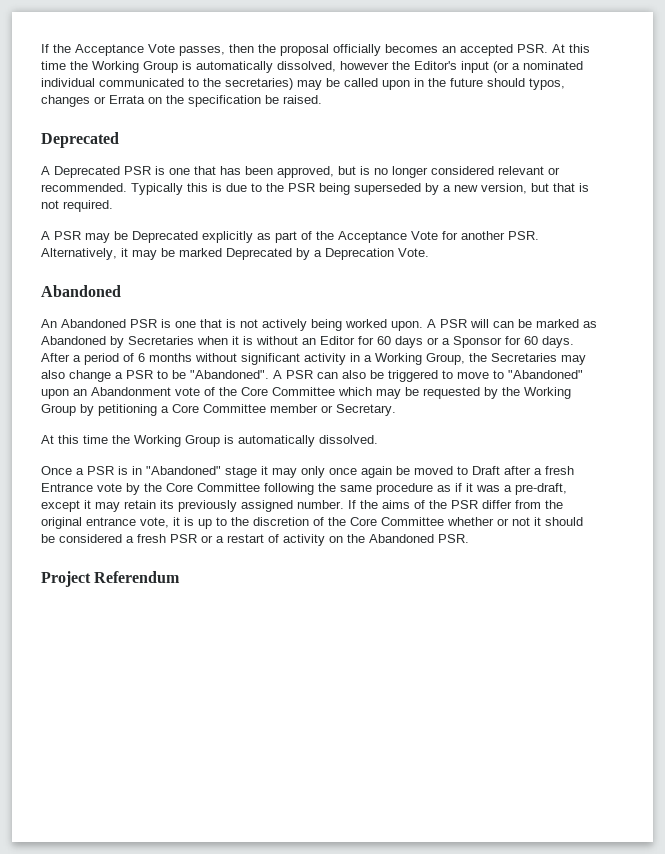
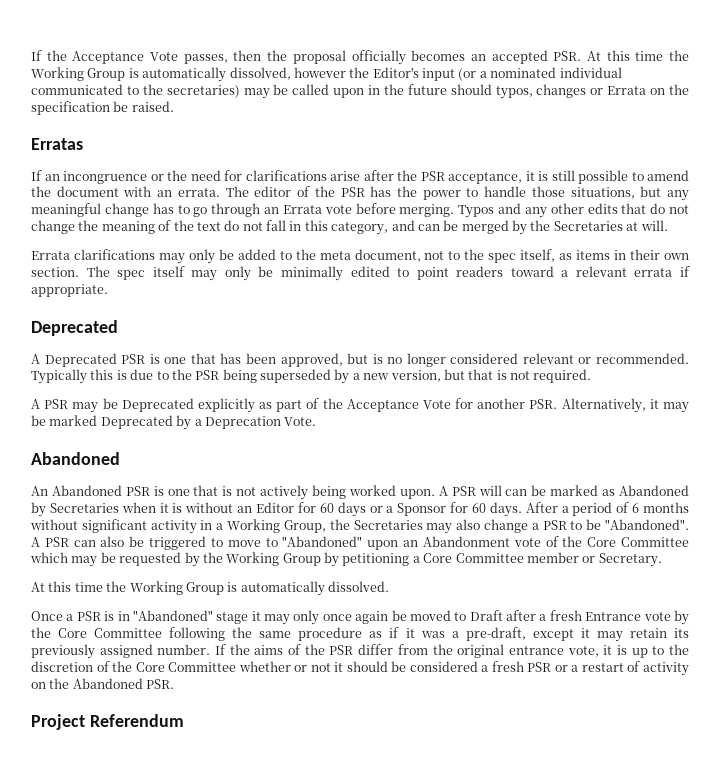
(322, 99) none -> [31,138,83,150] [31,170,689,184] [31,186,689,201] [31,203,690,218] [31,220,668,235] [31,249,690,264] [31,266,690,281] [31,284,108,297] // Erratas // If an incongruence or the need for clarifications arise after the PSR acceptance, it is still possible to amend the document with an errata. The editor of the PSR has the power to handle those situations, but any meaningful change has to go through an Errata vote before merging. Typos and any other edits that do not change the meaning of the text do not fall in this category, and can be merged by the Secretaries at will. // Errata clarifications may only be added to the meta document, not to the spec itself, as items in their own section. The spec itself may only be minimally edited to point readers toward a relevant errata if appropriate.

